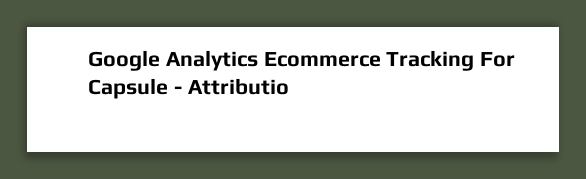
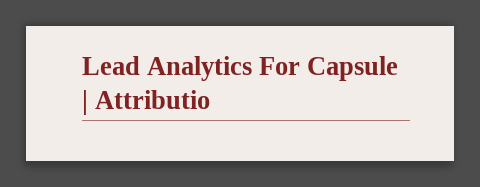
[88,50,475,71] Google Analytics Ecommerce Tracking -> [82,56,253,81] Lead Analytics
[173,86,182,94] - -> [82,90,88,115] |

